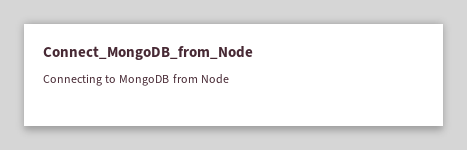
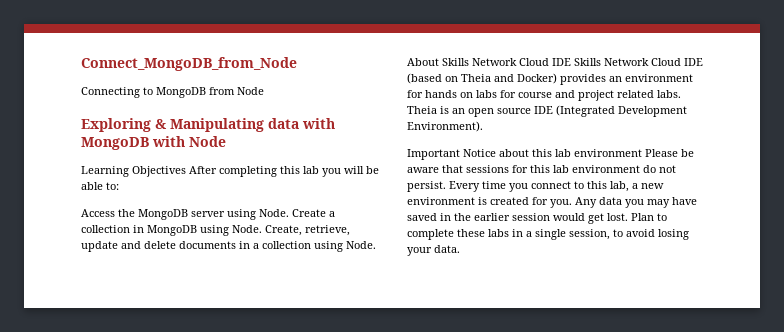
(229, 79) none -> [81,118,335,132] [81,136,226,150] [81,166,379,177] [81,182,119,190] [81,209,335,220] [81,225,350,236] [81,241,376,252] [407,58,703,66] [407,73,693,85] [407,90,681,101] [407,105,687,117] [407,121,483,132] [407,149,694,160] [407,165,676,173] [407,181,664,192] [407,197,697,208] [407,213,667,224] [407,229,689,240] [407,245,460,256] // Exploring & Manipulating data with MongoDB with Node // Learning Objectives After completing this lab you will be able to: // Access the MongoDB server using Node. Create a collection in MongoDB using Node. Create, retrieve, update and delete documents in a collection using Node. About Skills Network Cloud IDE Skills Network Cloud IDE (based on Theia and Docker) provides an environment for hands on labs for course and project related labs. Theia is an open source IDE (Integrated Development Environment). // Important Notice about this lab environment Please be aware that sessions for this lab environment do not persist. Every time you connect to this lab, a new environment is created for you. Any data you may have saved in the earlier session would get lost. Plan to complete these labs in a single session, to avoid losing your data.

